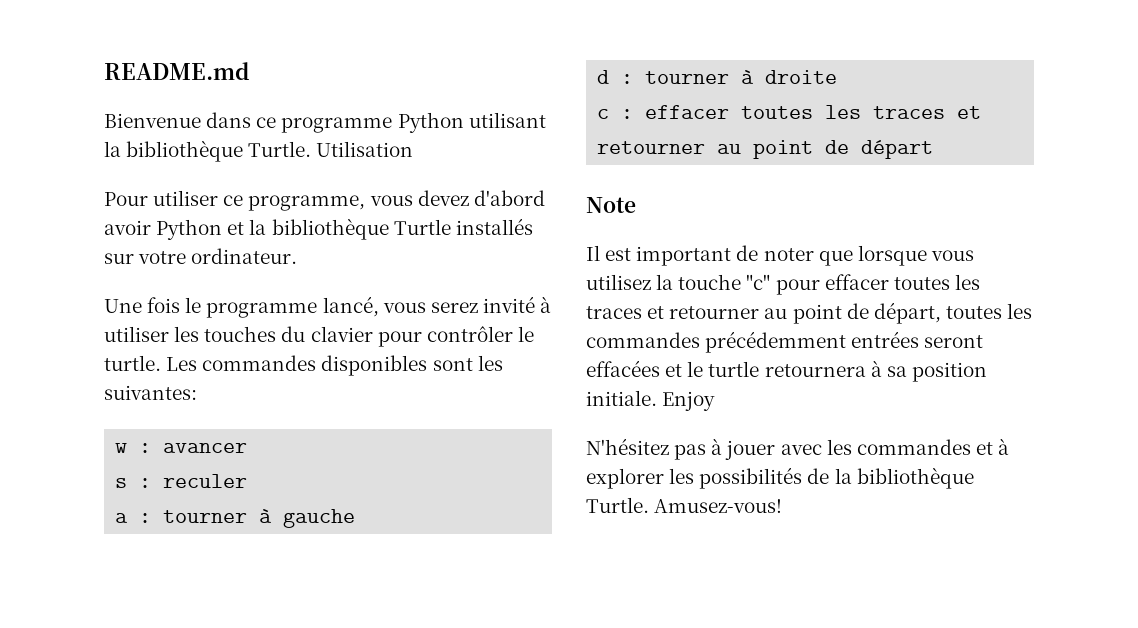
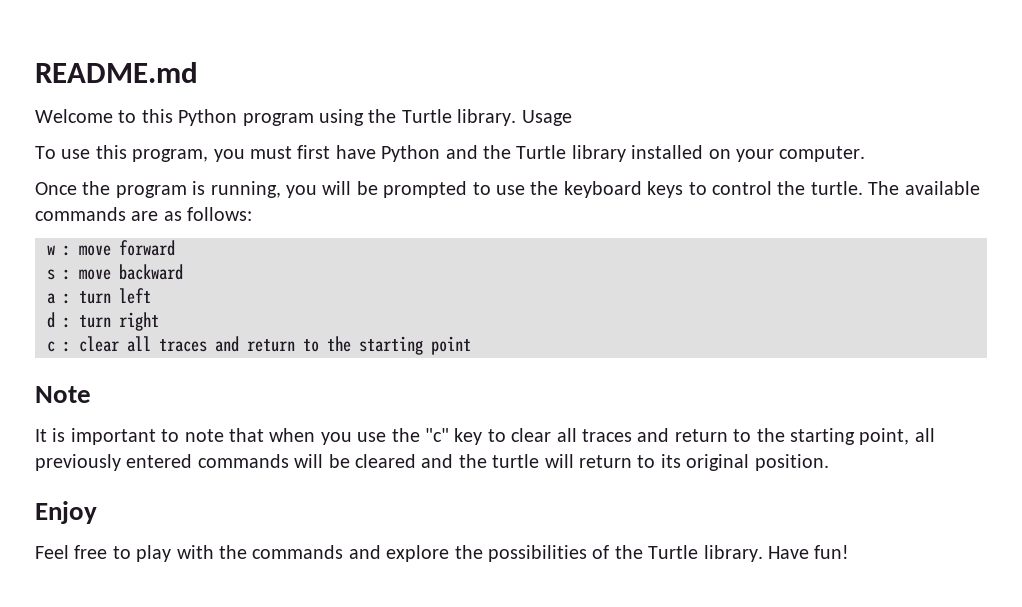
[104,112,546,133] [104,140,414,162] [104,190,545,211] [104,218,533,240] [104,248,298,264] [104,296,552,318] [104,326,534,347] [104,355,503,376] [104,385,197,400] Bienvenue dans ce programme Python utilisant la bibliothèque Turtle. Utilisation // Pour utiliser ce programme, vous devez d'abord avoir Python et la bibliothèque Turtle installés sur votre ordinateur. // Une fois le programme lancé, vous serez invité à utiliser les touches du clavier pour contrôler le turtle. Les commandes disponibles sont les suivantes: -> [35,109,572,126] [35,145,866,162] [35,181,980,198] [35,207,253,221] Welcome to this Python program using the Turtle library. Usage // To use this program, you must first have Python and the Turtle library installed on your computer. // Once the program is running, you will be prompted to use the keyboard keys to control the turtle. The available commands are as follows:
[163,443,248,453] avancer -> [79,240,175,256] move forward
[163,474,248,488] reculer -> [79,264,183,280] move backward
[163,509,356,528] tourner à gauche -> [79,288,151,304] turn left
[645,70,838,84] tourner à droite -> [79,312,159,331] turn right
[645,105,982,119] [597,140,934,159] effacer toutes les traces et retourner au point de départ -> [79,336,471,355] clear all traces and return to the starting point
[586,245,974,266] [586,274,980,295] [586,302,1033,324] [586,331,984,353] [586,360,987,382] [586,390,716,411] [586,438,1010,460] [586,467,974,489] [586,497,783,513] Il est important de noter que lorsque vous utilisez la touche "c" pour effacer toutes les traces et retourner au point de départ, toutes les commandes précédemment entrées seront effacées et le turtle retournera à sa position initiale. Enjoy // N'hésitez pas à jouer avec les commandes et à explorer les possibilités de la bibliothèque Turtle. Amusez-vous! -> [35,428,935,445] [35,454,829,471] [35,501,97,524] [35,545,850,562] It is important to note that when you use the "c" key to clear all traces and return to the starting point, all previously entered commands will be cleared and the turtle will return to its original position. // Enjoy // Feel free to play with the commands and explore the possibilities of the Turtle library. Have fun!

